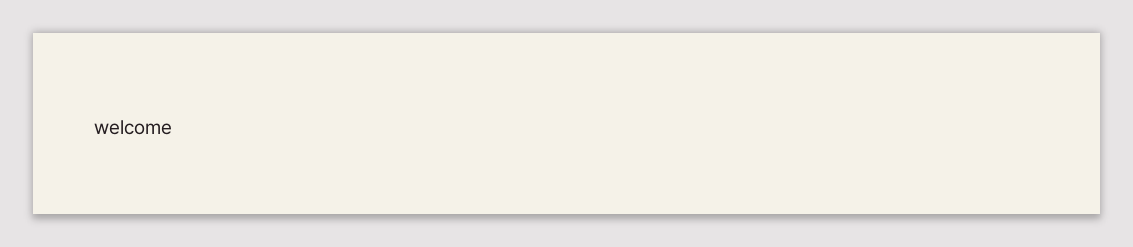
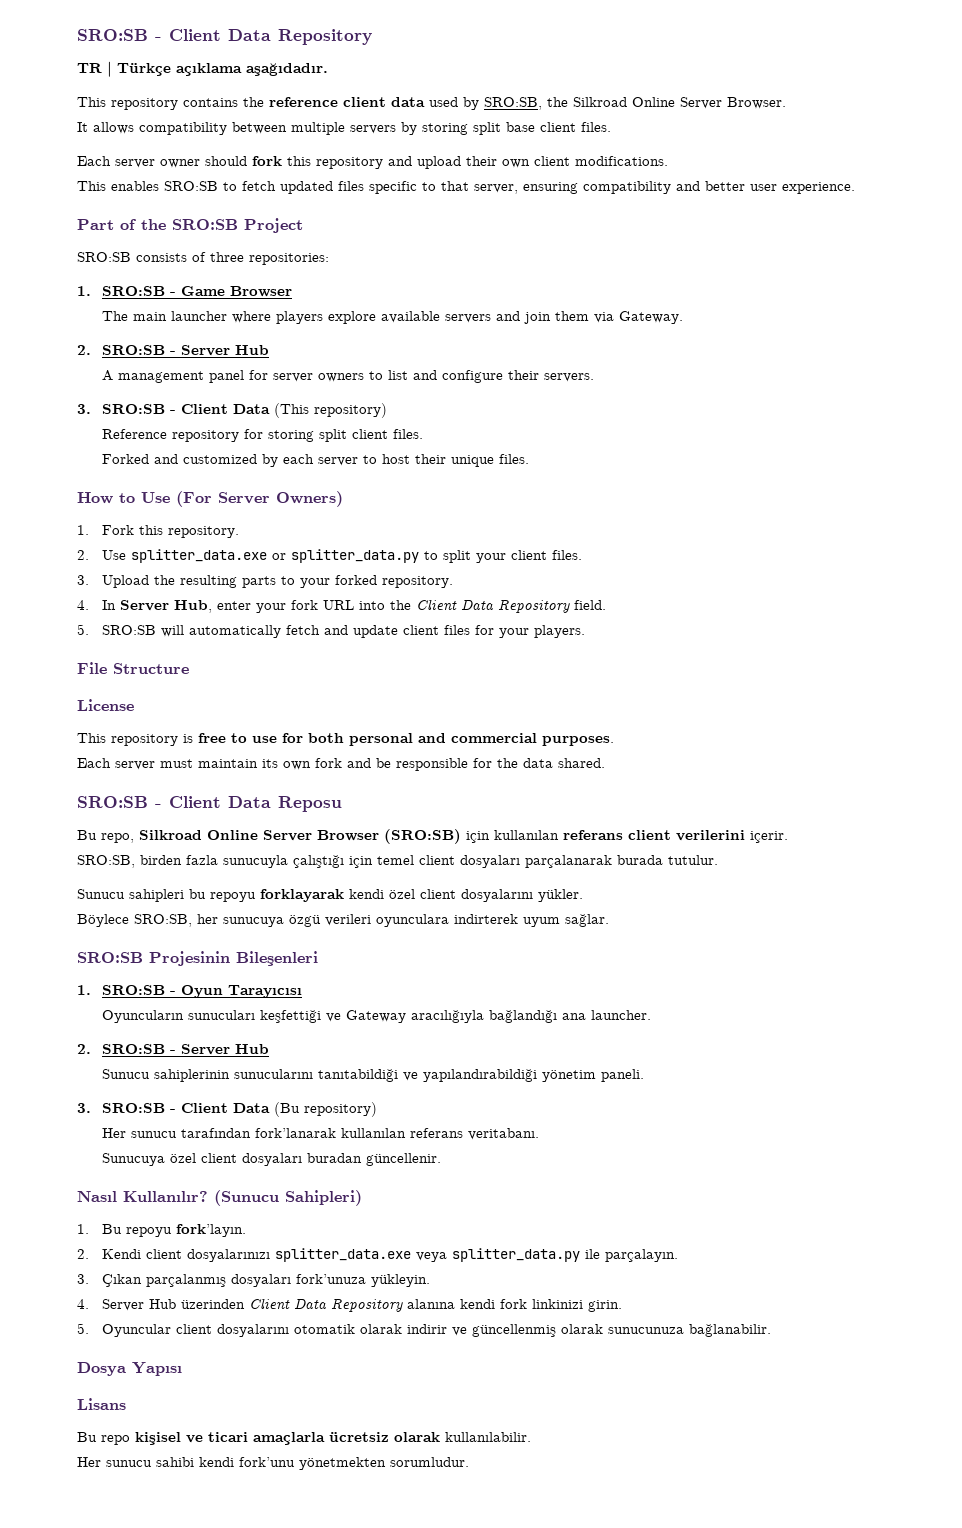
[94,120,172,135] welcome -> [77,29,372,45] [77,61,328,77] [77,97,786,110] [77,122,611,135] [77,156,668,169] [77,181,855,194] [77,218,303,233] [77,252,329,265] [77,286,293,297] [102,311,684,324] [77,345,270,356] [102,370,595,383] [77,403,388,418] [102,429,424,442] [102,454,530,467] [77,491,343,507] [77,525,240,538] [77,549,583,563] [77,575,454,588] [77,599,607,613] [77,624,586,638] [77,662,189,674] [77,699,134,711] [77,733,614,746] [77,758,605,771] [77,796,342,812] [77,829,788,844] [77,855,718,868] [77,889,583,902] [77,914,609,927] [77,951,318,966] [77,985,303,998] [102,1010,652,1023] [77,1044,270,1055] [102,1069,645,1082] [77,1102,378,1117] [102,1128,540,1140] [102,1153,442,1166] [77,1190,362,1206] [77,1224,247,1237] [77,1248,679,1262] [77,1274,431,1287] [77,1298,623,1312] [77,1323,772,1337] [77,1362,182,1376] [77,1398,126,1410] [77,1432,531,1445] [77,1457,469,1470] SRO:SB - Client Data Repository // TR | Türkçe açıklama aşağıdadır. // This repository contains the reference client data used by SRO:SB, the Silkroad Online Server Browser. // It allows compatibility between multiple servers by storing split base client files. // Each server owner should fork this repository and upload their own client modifications. // This enables SRO:SB to fetch updated files specific to that server, ensuring compatibility and better user experience. // Part of the SRO:SB Project // SRO:SB consists of three repositories: // 1. SRO:SB - Game Browser // The main launcher where players explore available servers and join them via Gateway. // 2. SRO:SB - Server Hub // A management panel for server owners to list and configure their servers. // 3. SRO:SB - Client Data (This repository) // Reference repository for storing split client files. // Forked and customized by each server to host their unique files. // How to Use (For Server Owners) // 1. Fork this repository. // 2. Use splitter_data.exe or splitter_data.py to split your client files. // 3. Upload the resulting parts to your forked repository. // 4. In Server Hub, enter your fork URL into the Client Data Repository field. // 5. SRO:SB will automatically fetch and update client files for your players. // File Structure // License // This repository is free to use for both personal and commercial purposes. // Each server must maintain its own fork and be responsible for the data shared. // SRO:SB - Client Data Reposu // Bu repo, Silkroad Online Server Browser (SRO:SB) için kullanılan referans client verilerini içerir. // SRO:SB, birden fazla sunucuyla çalıştığı için temel client dosyaları parçalanarak burada tutulur. // Sunucu sahipleri bu repoyu forklayarak kendi özel client dosyalarını yükler. // Böylece SRO:SB, her sunucuya özgü verileri oyunculara indirterek uyum sağlar. // SRO:SB Projesinin Bileşenleri // 1. SRO:SB - Oyun Tarayıcısı // Oyuncuların sunucuları keşfettiği ve Gateway aracılığıyla bağlandığı ana launcher. // 2. SRO:SB - Server Hub // Sunucu sahiplerinin sunucularını tanıtabildiği ve yapılandırabildiği yönetim paneli. // 3. SRO:SB - Client Data (Bu repository) // Her sunucu tarafından fork’lanarak kullanılan referans veritabanı. // Sunucuya özel client dosyaları buradan güncellenir. // Nasıl Kullanılır? (Sunucu Sahipleri) // 1. Bu repoyu fork’layın. // 2. Kendi client dosyalarınızı splitter_data.exe veya splitter_data.py ile parçalayın. // 3. Çıkan parçalanmış dosyaları fork’unuza yükleyin. // 4. Server Hub üzerinden Client Data Repository alanına kendi fork linkinizi girin. // 5. Oyuncular client dosyalarını otomatik olarak indirir ve güncellenmiş olarak sunucunuza bağlanabilir. // Dosya Yapısı // Lisans // Bu repo kişisel ve ticari amaçlarla ücretsiz olarak kullanılabilir. // Her sunucu sahibi kendi fork’unu yönetmekten sorumludur.

